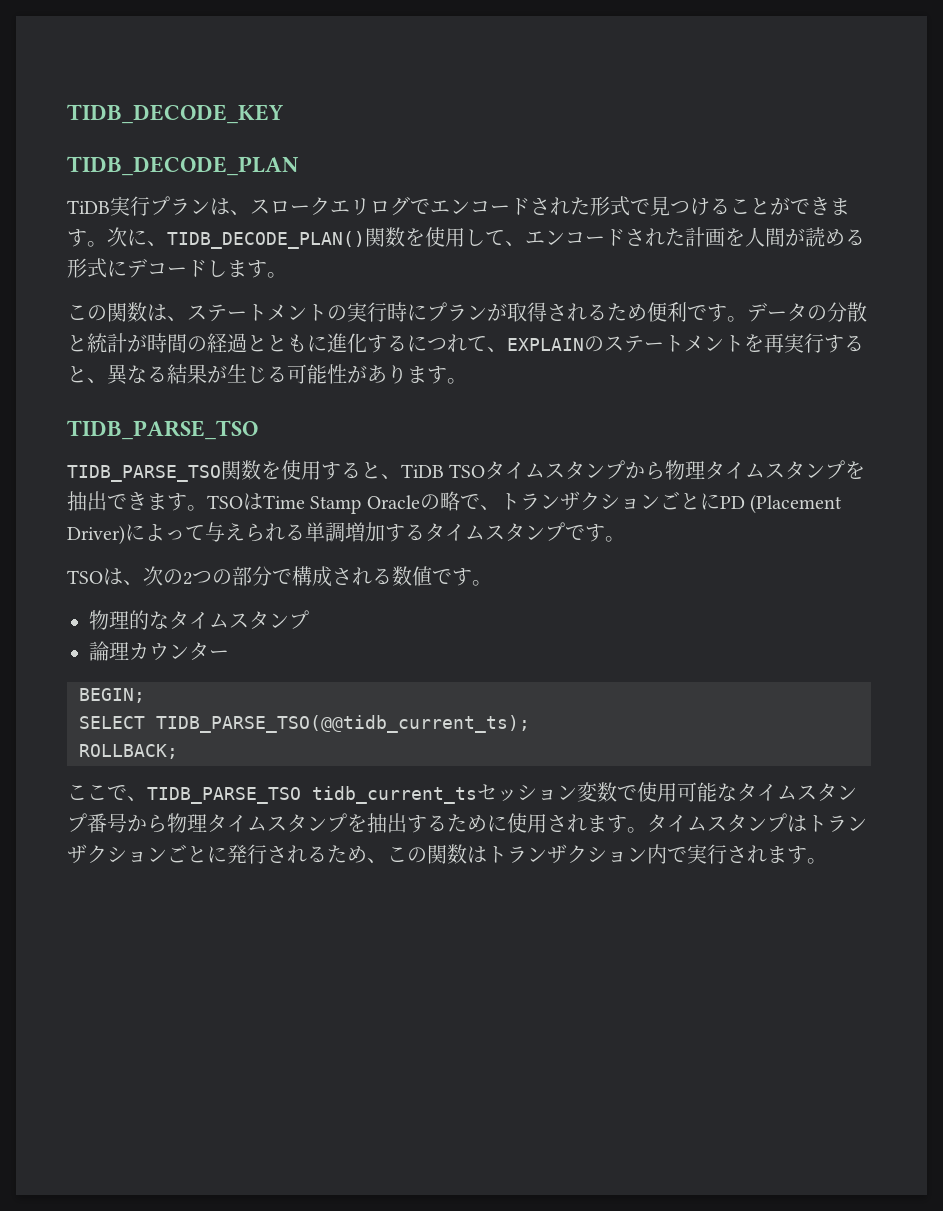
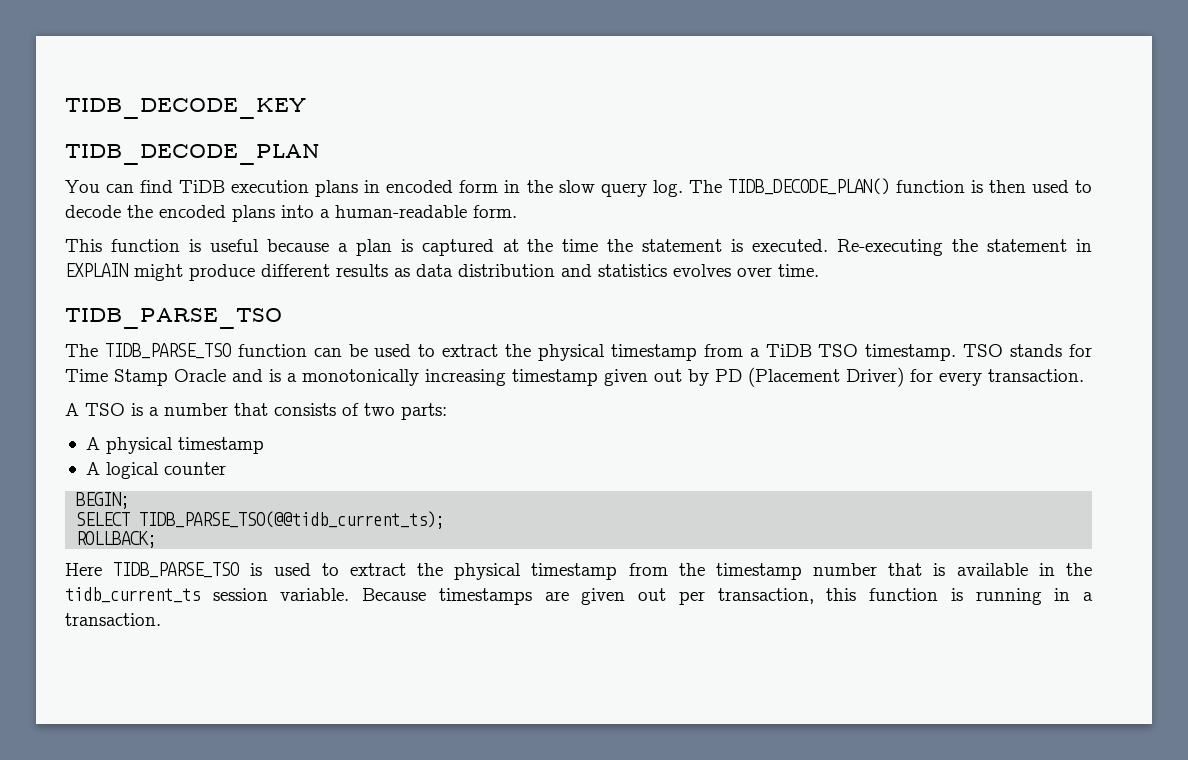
[67,196,850,216] [67,227,865,249] [67,258,287,278] [67,302,867,322] [67,333,864,353] [67,364,467,385] [67,420,258,440] [67,460,866,482] [67,491,843,514] [67,522,625,545] [67,566,492,587] [89,610,309,630] [89,641,229,661] [79,688,145,703] [79,715,530,733] [79,744,178,759] [67,782,857,804] [67,813,867,833] [67,844,827,864] TiDB実行プランは、スロークエリログでエンコードされた形式で見つけることができます。次に、TIDB_DECODE_PLAN()関数を使用して、エンコードされた計画を人間が読める形式にデコードします。 // この関数は、ステートメントの実行時にプランが取得されるため便利です。データの分散と統計が時間の経過とともに進化するにつれて、EXPLAINのステートメントを再実行すると、異なる結果が生じる可能性があります。 // TIDB_PARSE_TSO // TIDB_PARSE_TSO関数を使用すると、TiDB TSOタイムスタンプから物理タイムスタンプを抽出できます。TSOはTime Stamp Oracleの略で、トランザクションごとにPD (Placement Driver)によって与えられる単調増加するタイムスタンプです。 // TSOは、次の2つの部分で構成される数値です。 // 物理的なタイムスタンプ // 論理カウンター // BEGIN; // SELECT TIDB_PARSE_TSO(@@tidb_current_ts); // ROLLBACK; // ここで、TIDB_PARSE_TSO tidb_current_tsセッション変数で使用可能なタイムスタンプ番号から物理タイムスタンプを抽出するために使用されます。タイムスタンプはトランザクションごとに発行されるため、この関数はトランザクション内で実行されます。 -> [65,178,1092,197] [65,205,517,222] [65,239,1092,256] [65,263,819,281] [65,308,282,329] [65,343,1093,361] [65,367,1084,387] [65,403,447,420] [85,437,264,454] [85,462,226,479] [76,492,131,509] [76,511,446,529] [76,531,158,548] [65,562,1092,580] [65,587,1094,605] [65,613,161,626] You can find TiDB execution plans in encoded form in the slow query log. The TIDB_DECODE_PLAN() function is then used to decode the encoded plans into a human-readable form. // This function is useful because a plan is captured at the time the statement is executed. Re-executing the statement in EXPLAIN might produce different results as data distribution and statistics evolves over time. // TIDB_PARSE_TSO // The TIDB_PARSE_TSO function can be used to extract the physical timestamp from a TiDB TSO timestamp. TSO stands for Time Stamp Oracle and is a monotonically increasing timestamp given out by PD (Placement Driver) for every transaction. // A TSO is a number that consists of two parts: // A physical timestamp // A logical counter // BEGIN; // SELECT TIDB_PARSE_TSO(@@tidb_current_ts); // ROLLBACK; // Here TIDB_PARSE_TSO is used to extract the physical timestamp from the timestamp number that is available in the tidb_current_ts session variable. Because timestamps are given out per transaction, this function is running in a transaction.

